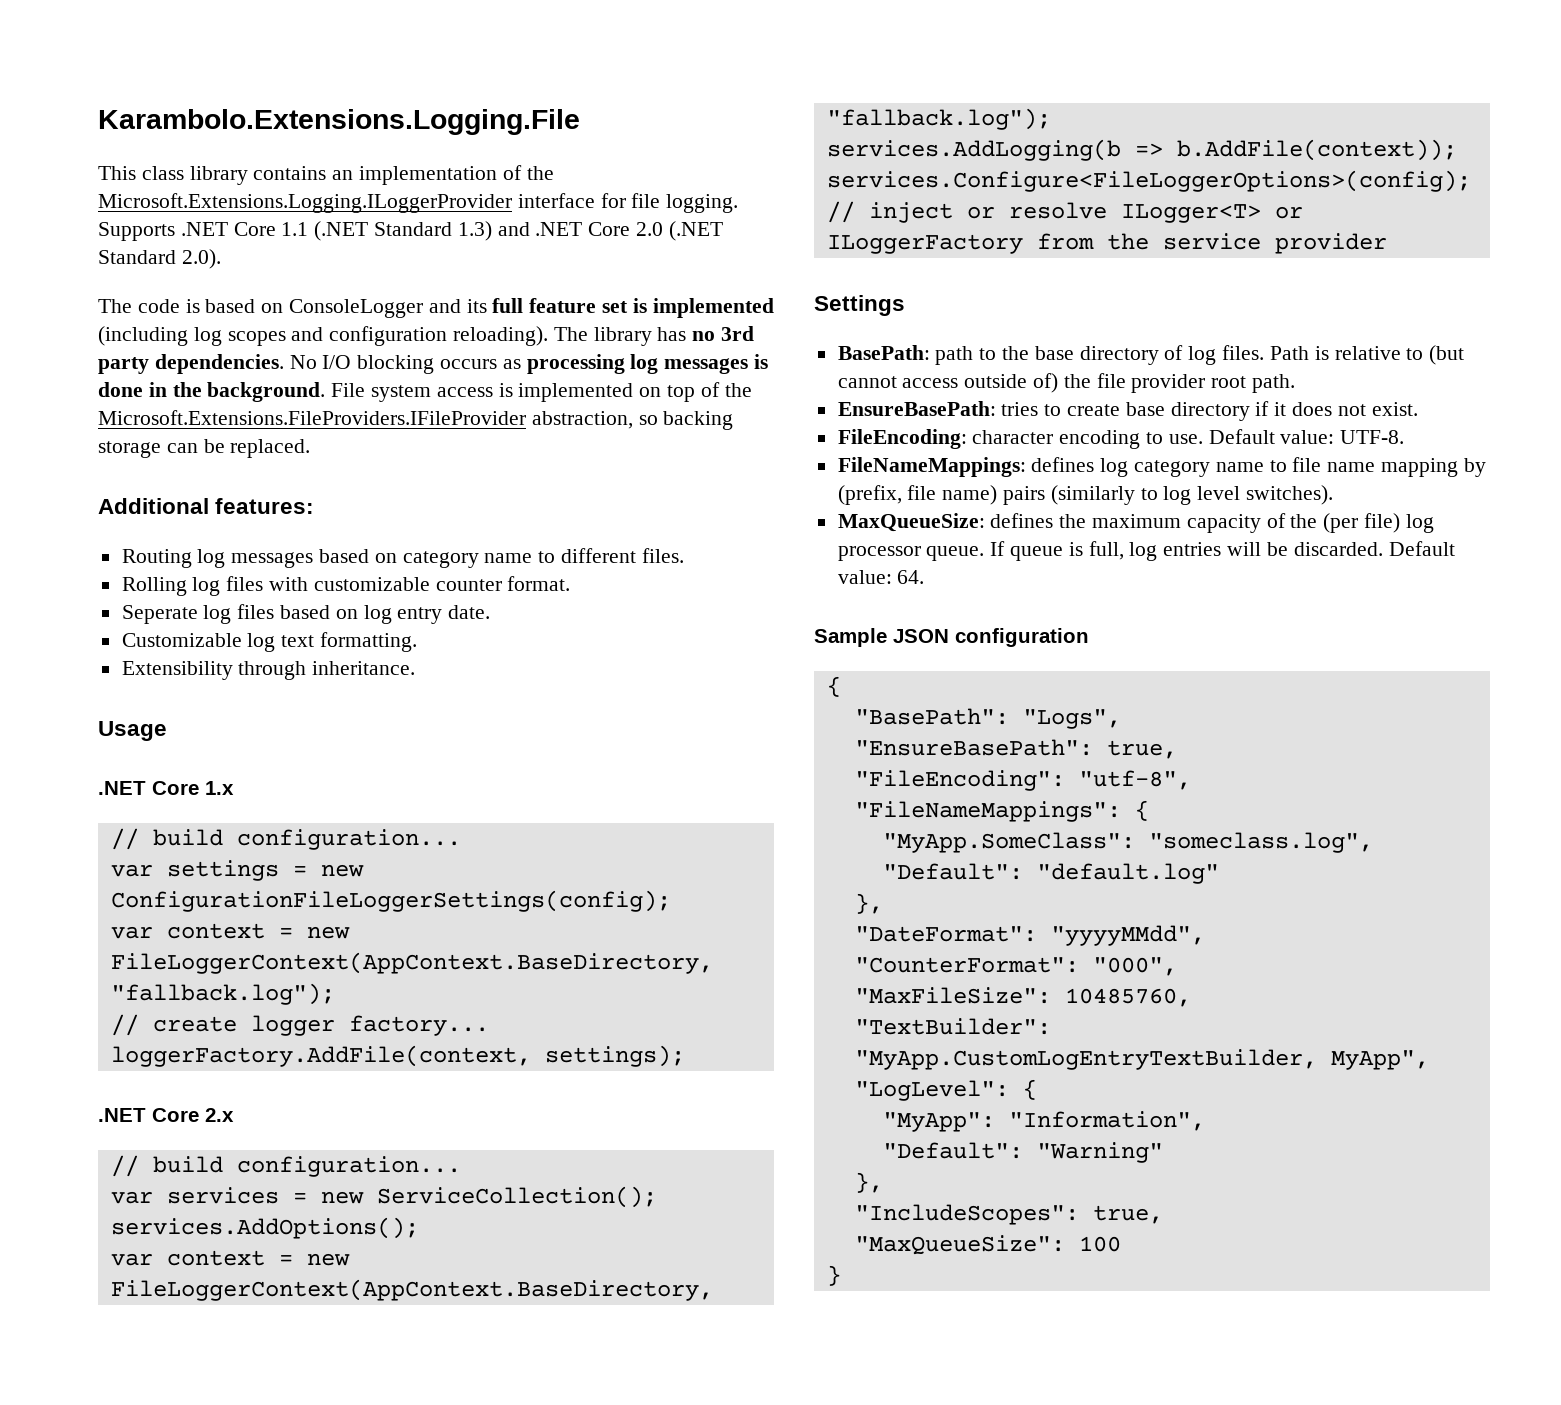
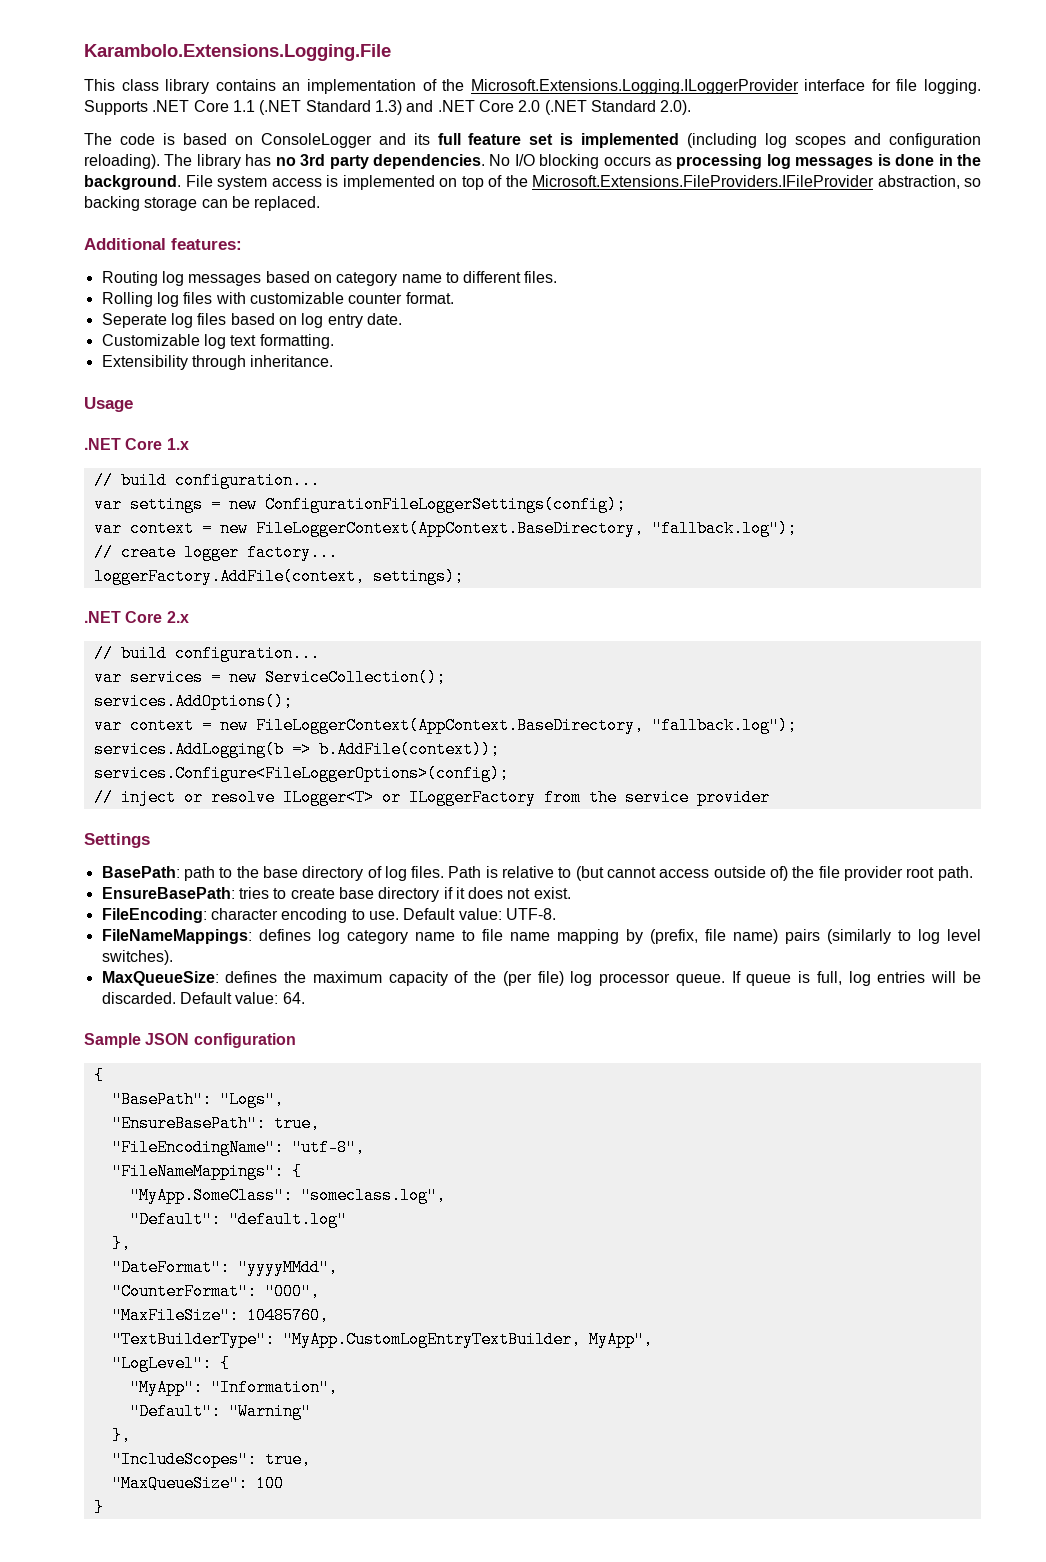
[854,770,1065,791] "FileEncoding": -> [111,1139,284,1156] "FileEncodingName":
[854,1018,1051,1035] "TextBuilder": -> [111,1331,275,1348] "TextBuilderType":

